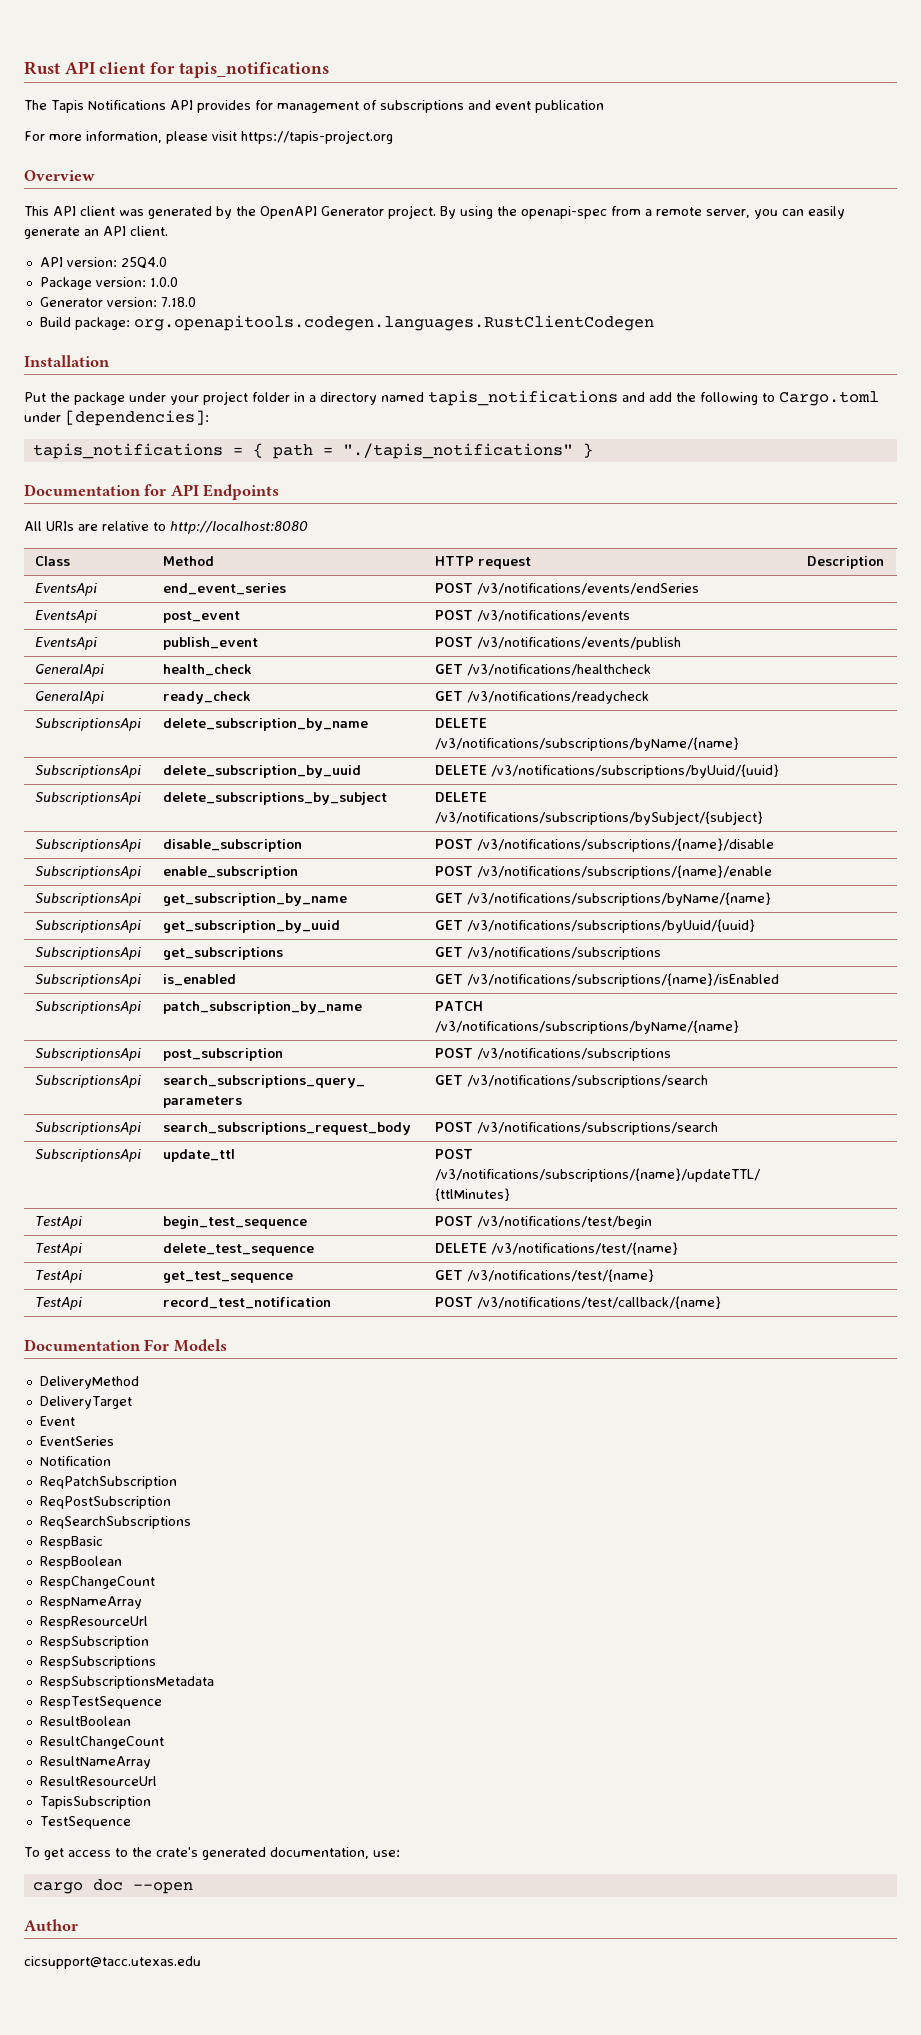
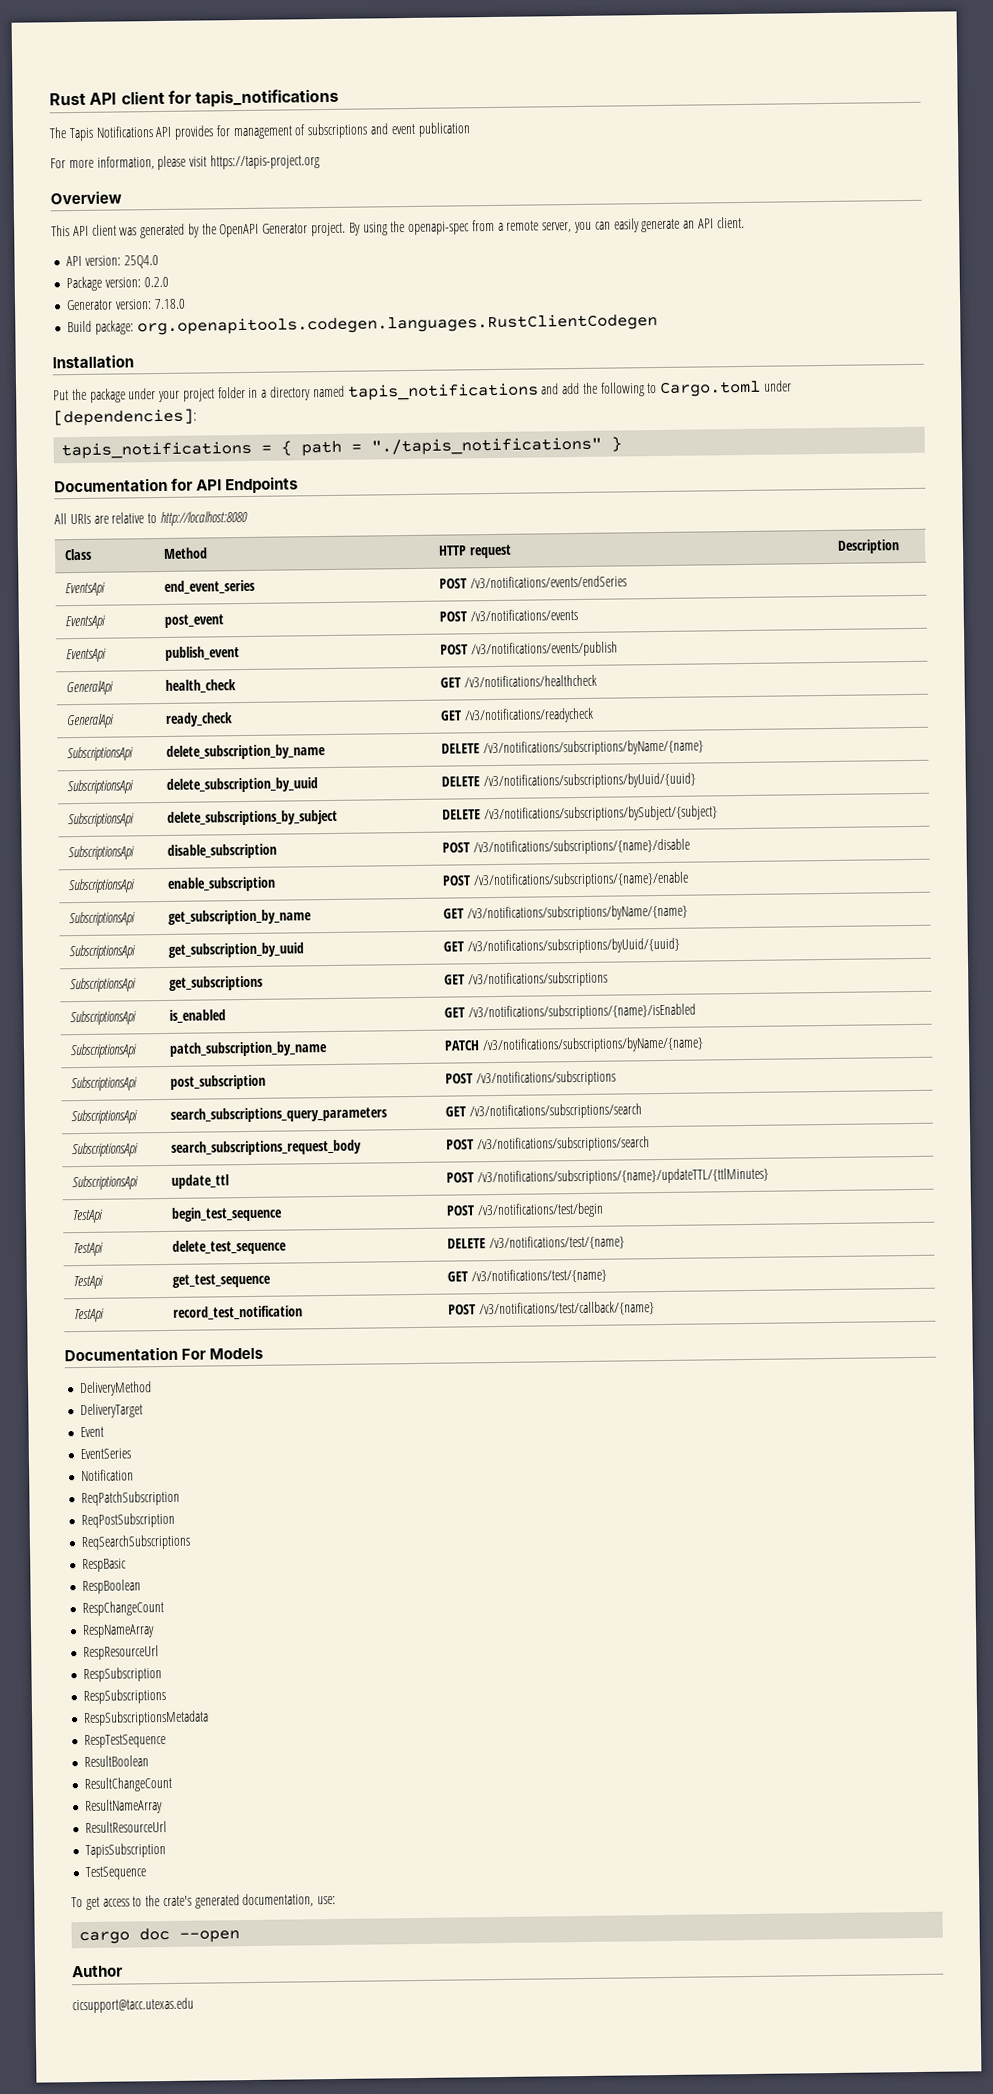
[149,277,178,287] 1.0.0 -> [143,276,169,288] 0.2.0

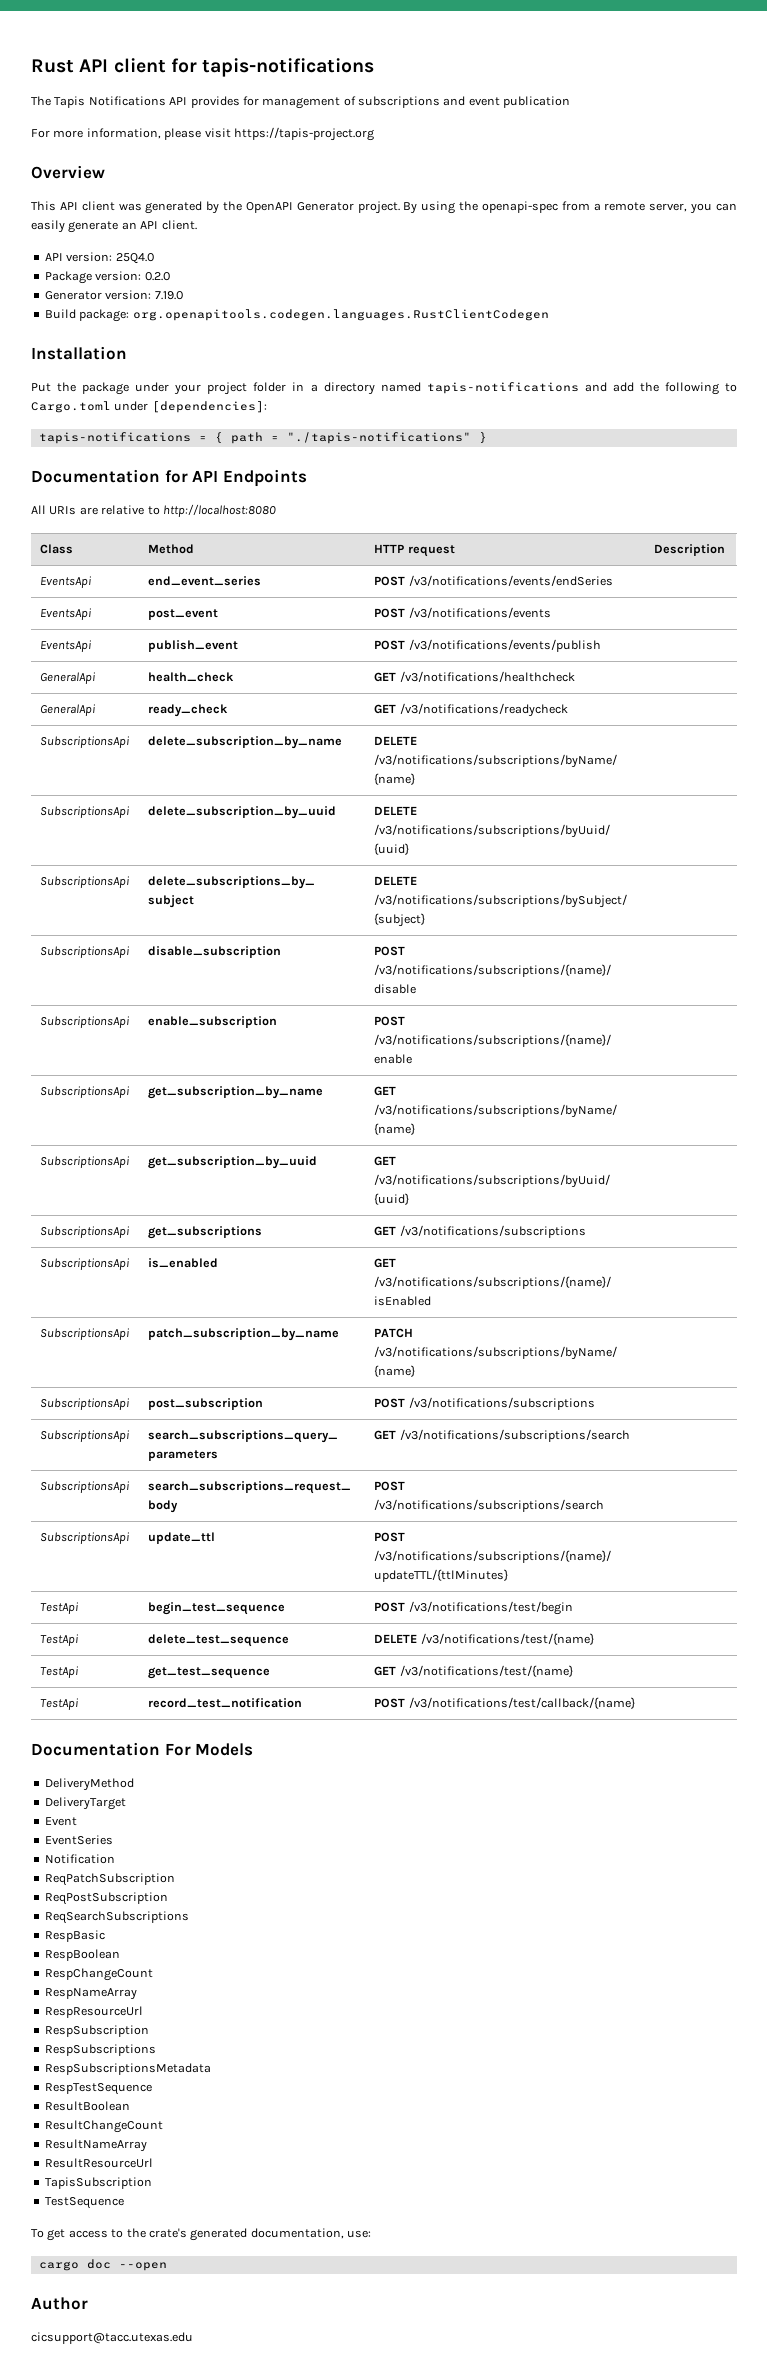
[195,88,340,108] tapis_notifications -> [202,58,375,77] tapis-notifications
[153,298,186,310] 7.18.0 -> [154,291,183,300] 7.19.0
[347,382,539,401] tapis_notifications -> [426,382,579,394] tapis-notifications
[61,440,253,460] tapis_notifications -> [38,432,191,444] tapis-notifications
[371,436,603,456] "./tapis_notifications" -> [286,432,471,444] "./tapis-notifications"

